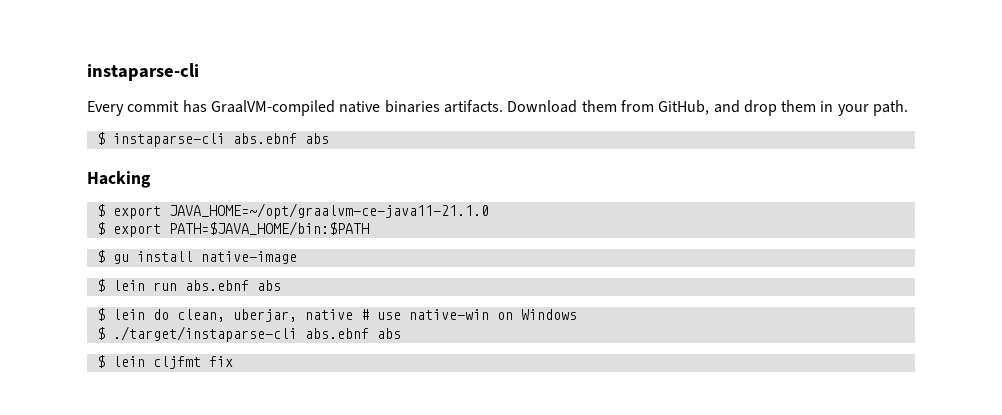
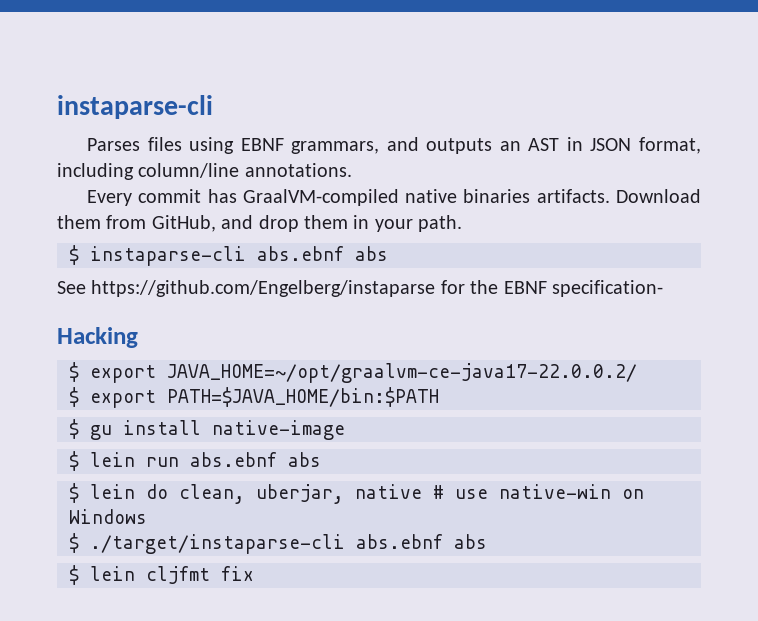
[87,63,199,81] instaparse-cli -> [57,95,213,119] [87,137,702,154] [57,163,352,180] instaparse-cli // Parses files using EBNF grammars, and outputs an AST in JSON format, including column/line annotations.
(329, 138) none -> [57,280,663,297] // See https://github.com/Engelberg/instaparse for the EBNF specification-
[168,203,489,219] JAVA_HOME=~/opt/graalvm-ce-java11-21.1.0 -> [167,363,637,383] JAVA_HOME=~/opt/graalvm-ce-java17-22.0.0.2/

